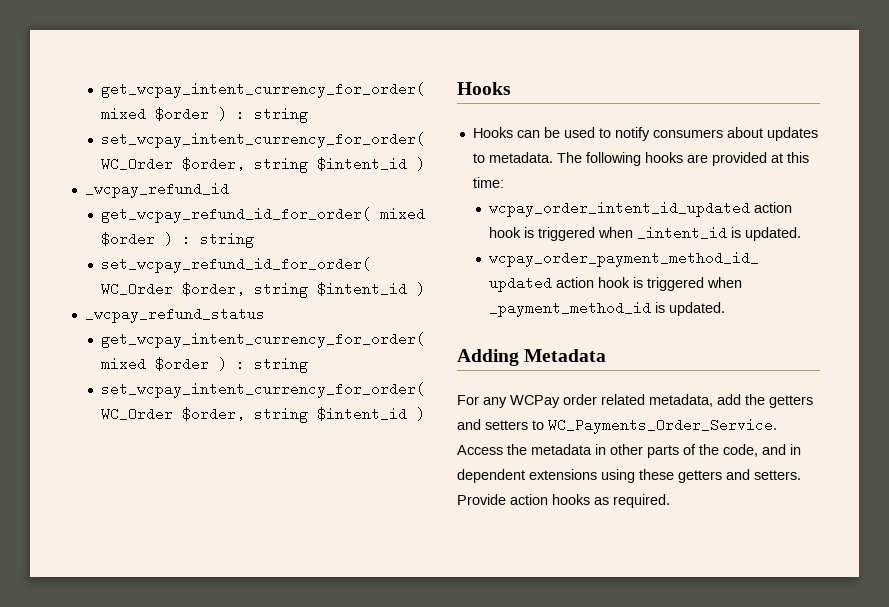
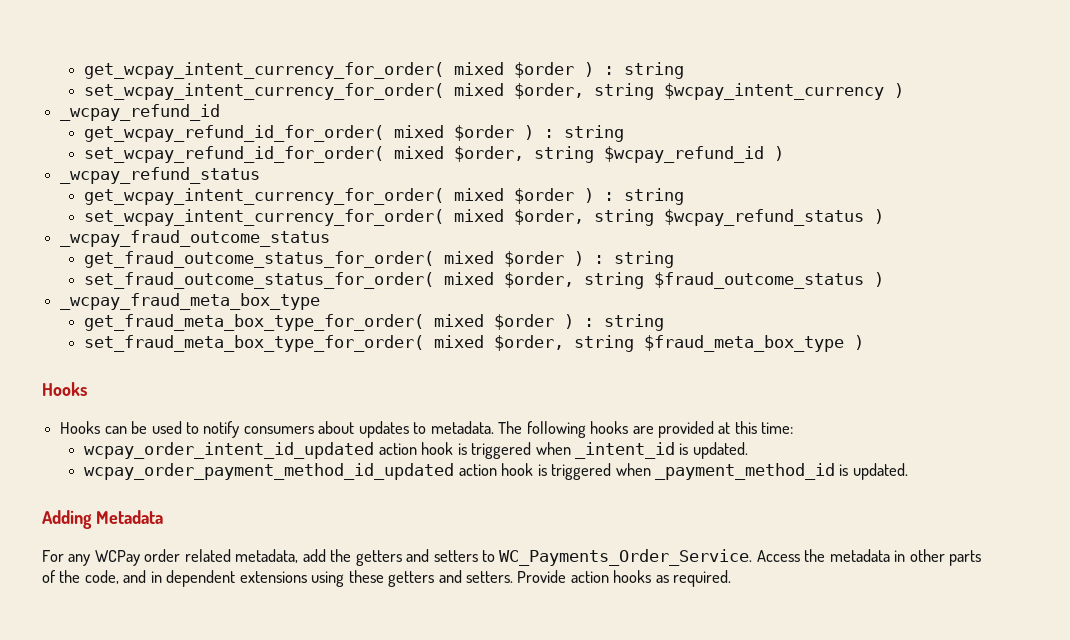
[101,82,426,98] [101,107,309,123] [101,132,426,148] [101,157,408,173] get_wcpay_intent_currency_for_order( mixed $order ) : string // set_wcpay_intent_currency_for_order( WC_Order $order, string $intent_id -> [84,62,685,79] [84,83,885,100] get_wcpay_intent_currency_for_order( mixed $order ) : string // set_wcpay_intent_currency_for_order( mixed $order, string $wcpay_intent_currency
[101,282,408,298] WC_Order $order, string $intent_id -> [394,146,765,163] mixed $order, string $wcpay_refund_id
[101,407,408,423] WC_Order $order, string $intent_id -> [454,209,885,226] [60,230,331,247] [84,251,675,268] [84,272,885,289] [60,293,321,310] [84,314,665,331] [84,335,845,352] mixed $order, string $wcpay_refund_status ) // _wcpay_fraud_outcome_status // get_fraud_outcome_status_for_order( mixed $order ) : string // set_fraud_outcome_status_for_order( mixed $order, string $fraud_outcome_status ) // _wcpay_fraud_meta_box_type // get_fraud_meta_box_type_for_order( mixed $order ) : string // set_fraud_meta_box_type_for_order( mixed $order, string $fraud_meta_box_type

